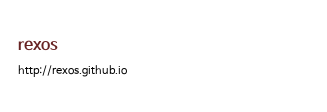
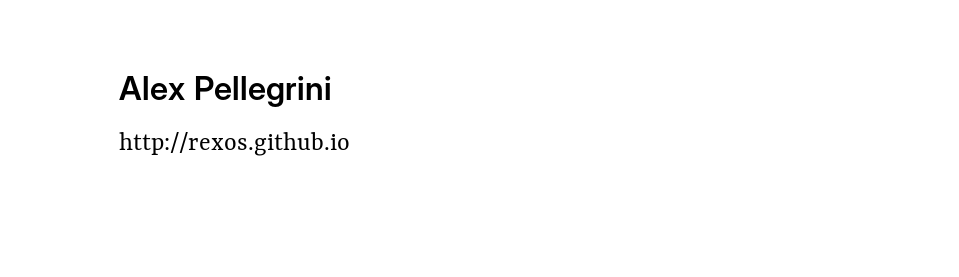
[18,40,58,51] rexos -> [119,76,332,107] Alex Pellegrini

